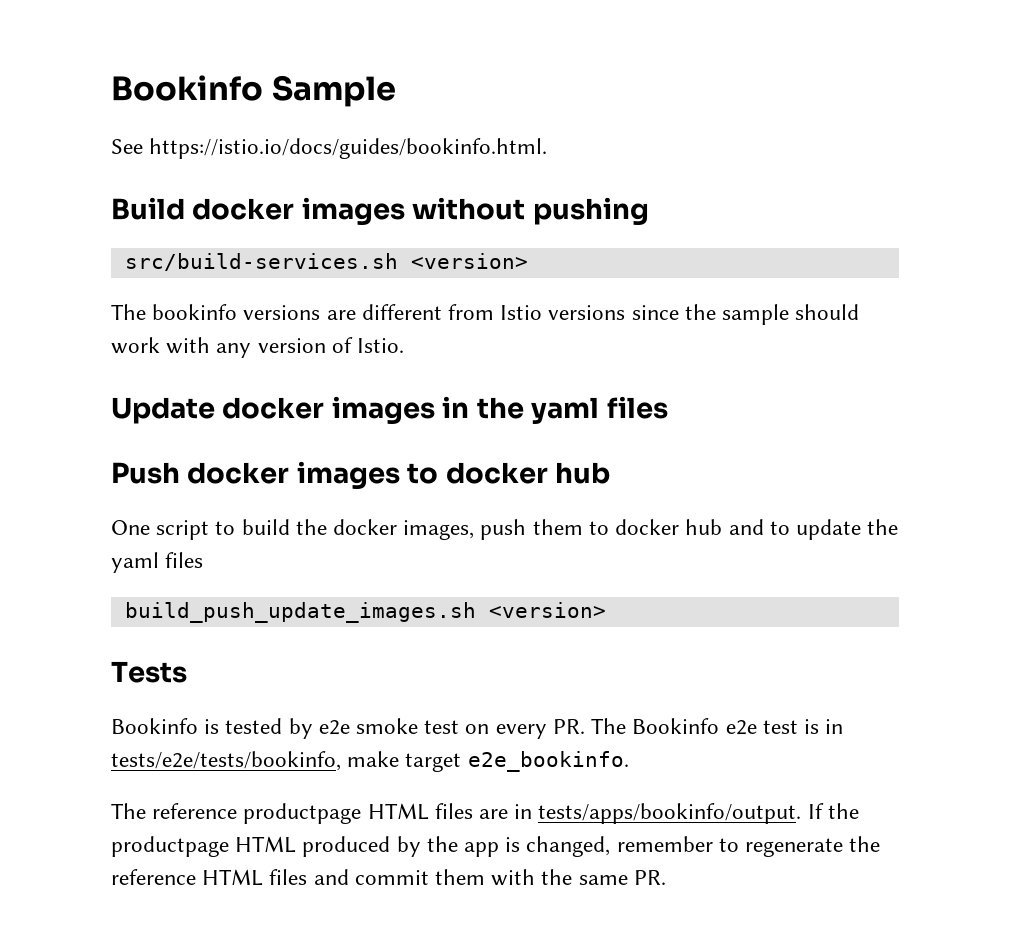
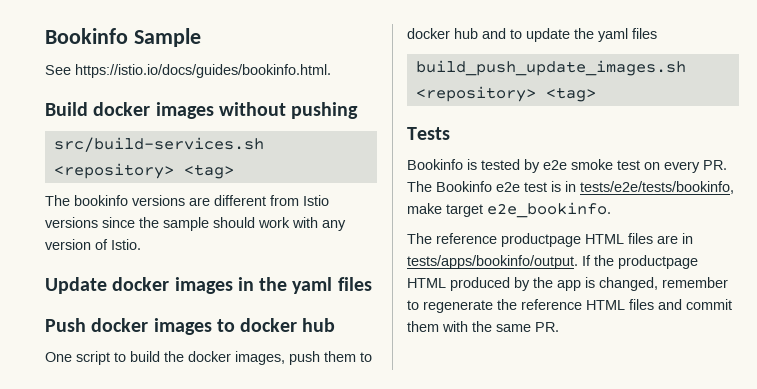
[410,253,528,269] <version> -> [53,163,234,179] <repository> <tag>
[488,602,606,618] <version> -> [415,86,596,102] <repository> <tag>

